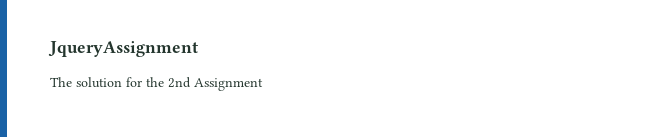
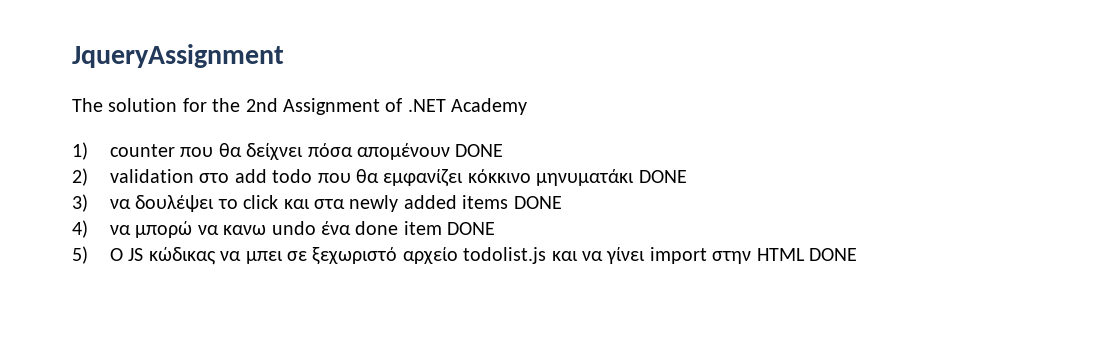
(263, 84) none -> [385,98,528,115] [72,142,504,160] [72,168,687,187] [72,194,562,212] [72,220,496,238] [72,246,858,265] of .NET Academy // 1) counter που θα δείχνει πόσα απομένουν DONE // 2) validation στο add todo που θα εμφανίζει κόκκινο μηνυματάκι DONE // 3) να δουλέψει το click και στα newly added items DONE // 4) να μπορώ να κανω undo ένα done item DONE // 5) Ο JS κώδικας να μπει σε ξεχωριστό αρχείο todolist.js και να γίνει import στην HTML DONE

